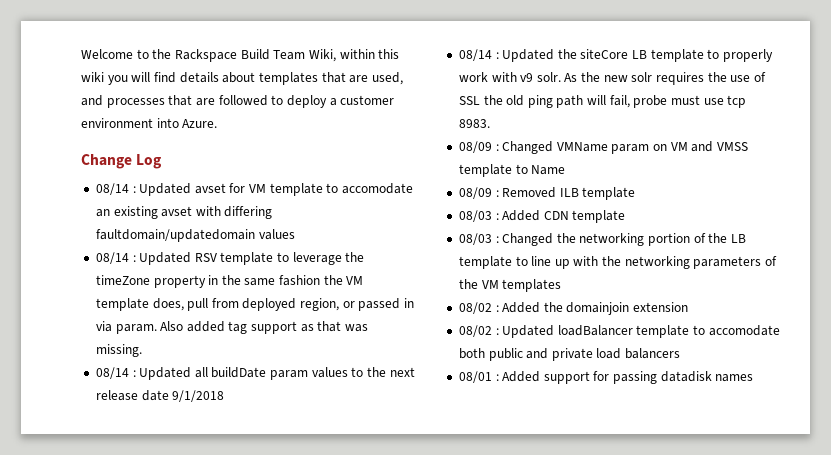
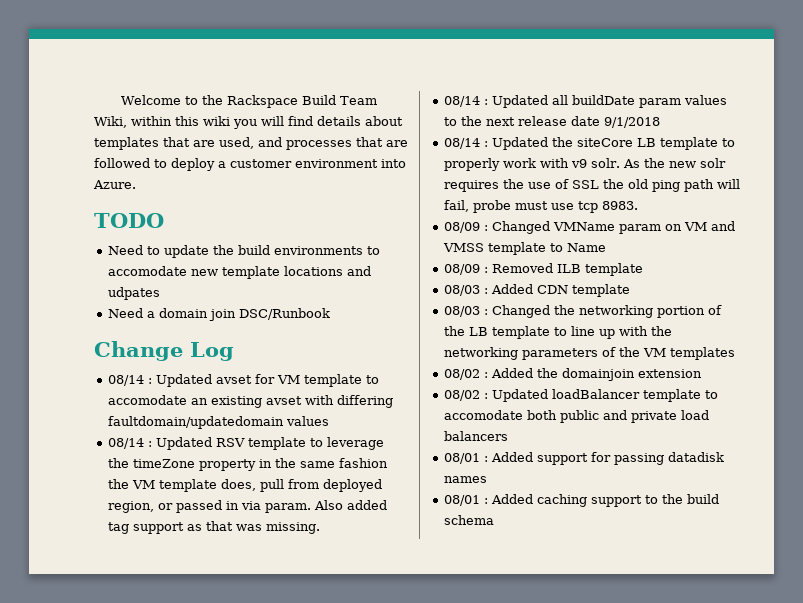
(218, 123) none -> [94,213,164,228] [108,245,381,258] [108,266,372,279] [108,287,161,300] [108,308,331,321] // TODO // Need to update the build environments to accomodate new template locations and udpates // Need a domain join DSC/Runbook
(754, 378) none -> [444,494,720,507] [444,515,495,525] // 08/01 : Added caching support to the build schema

